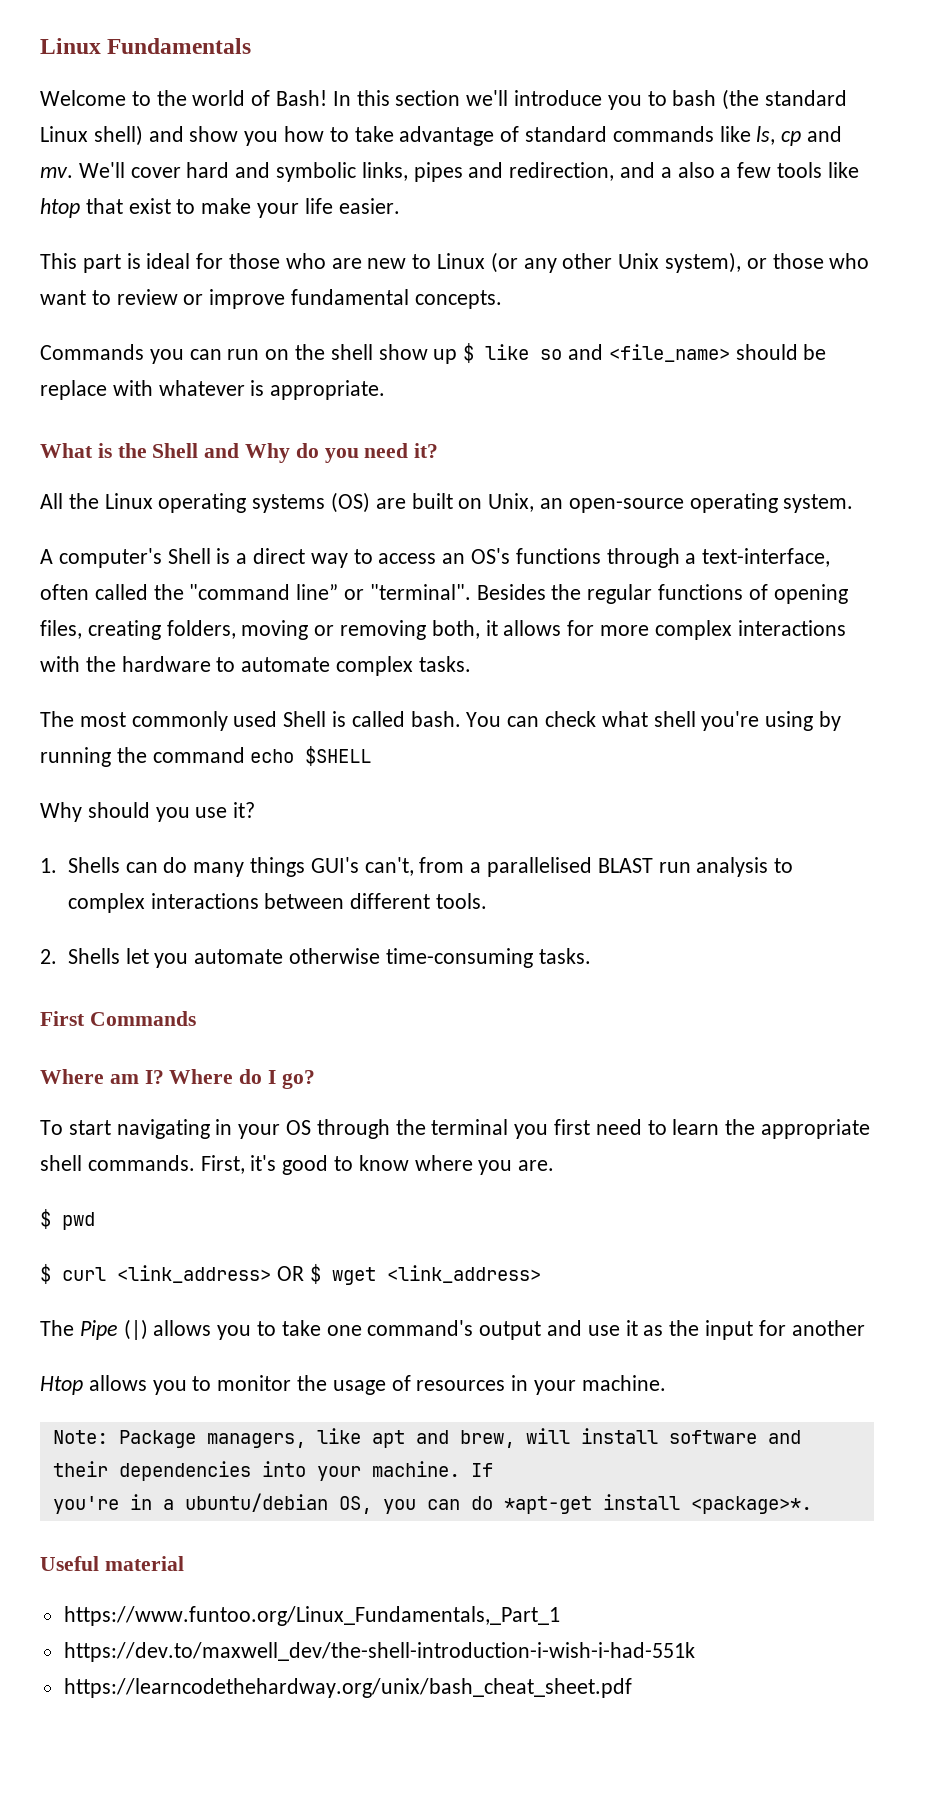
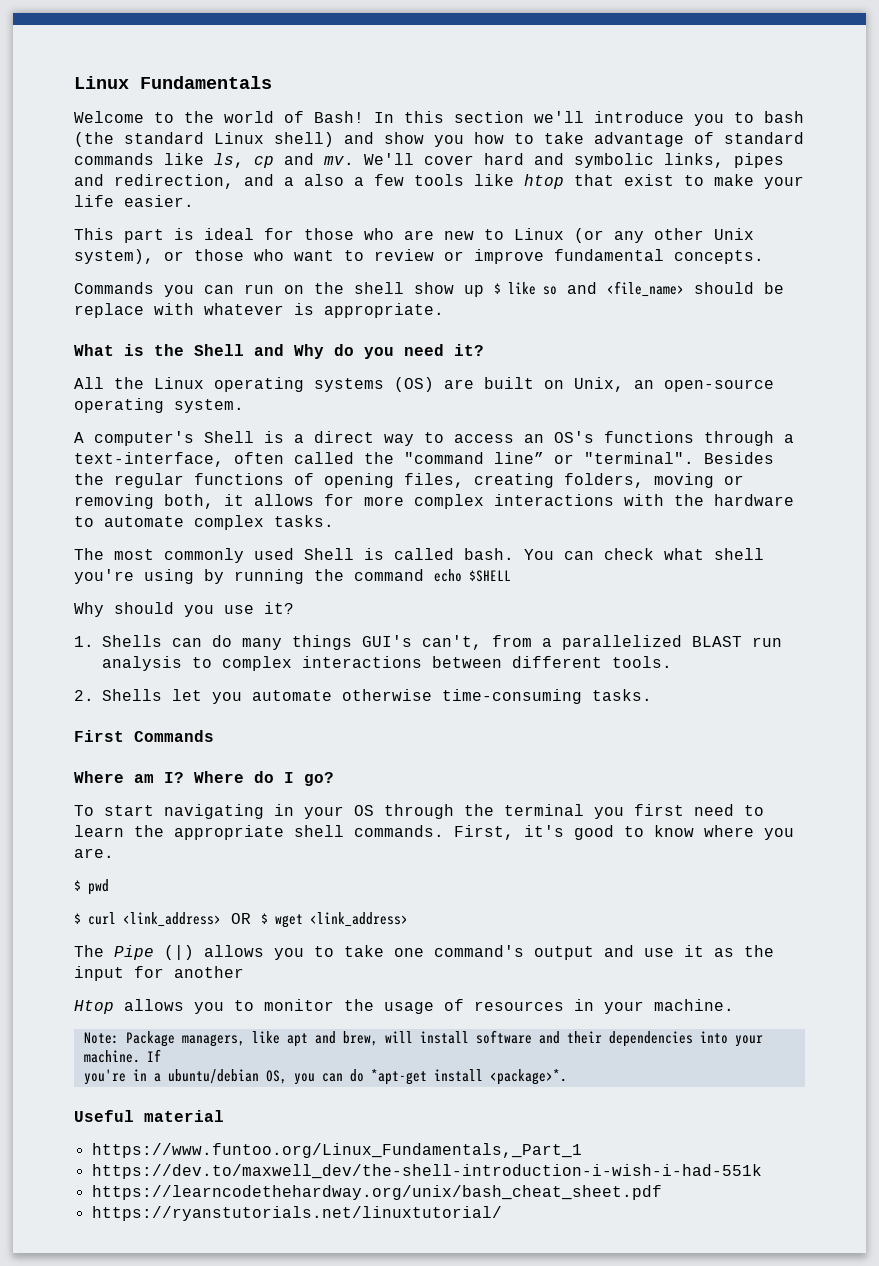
[486,857,592,877] parallelised -> [562,635,682,650] parallelized
(632, 1688) none -> [91,1206,502,1221] // https://ryanstutorials.net/linuxtutorial/

